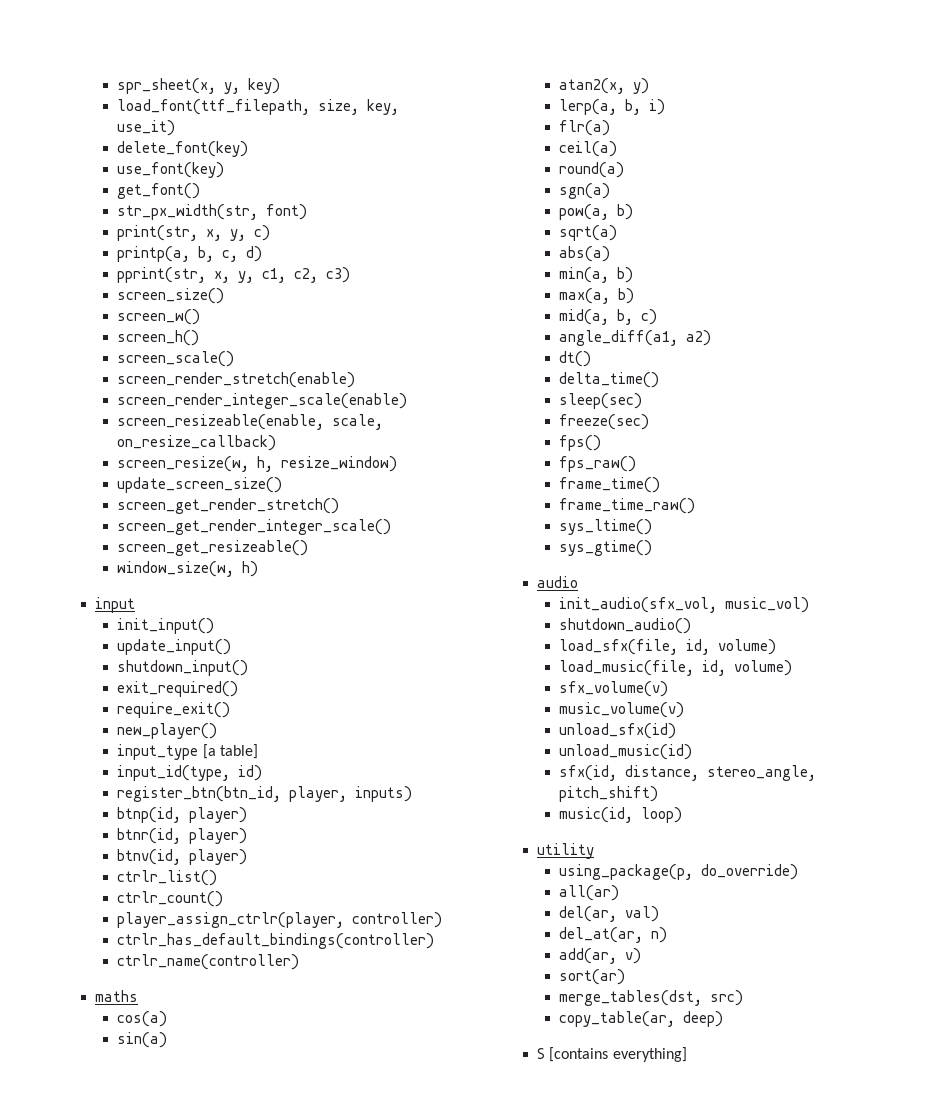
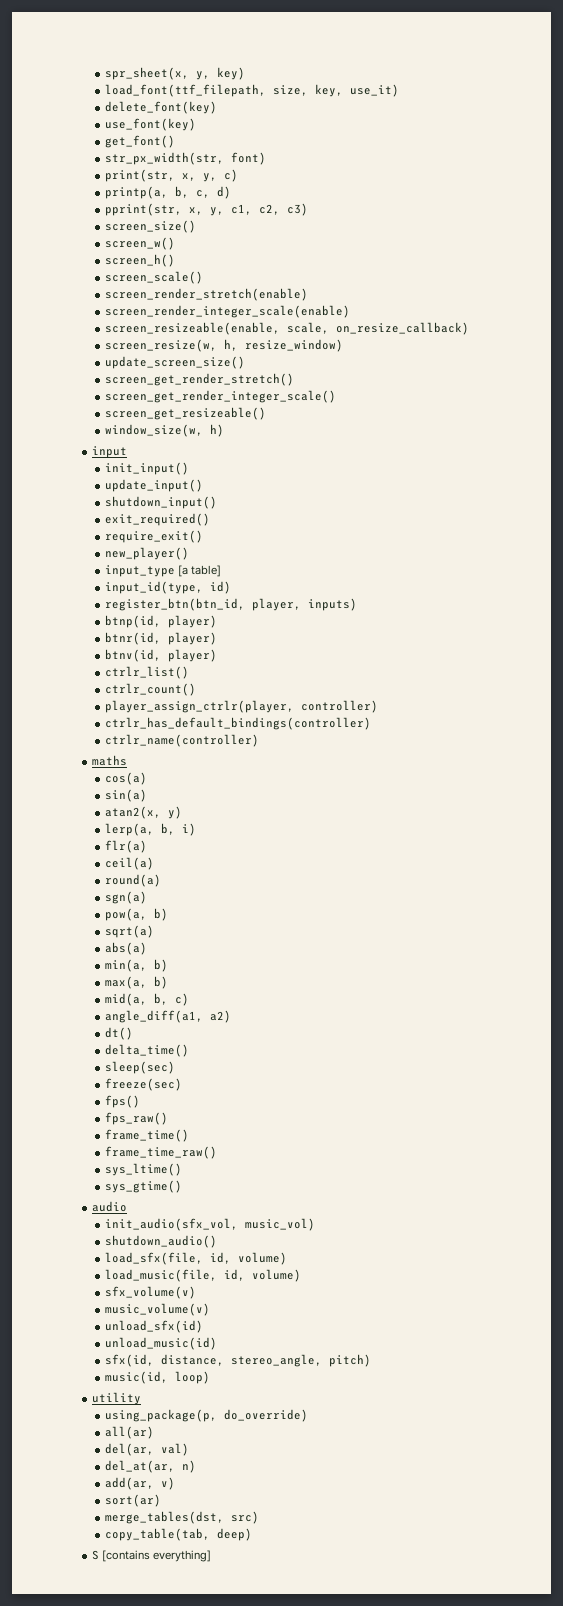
[559,786,659,802] pitch_shift) -> [329,1354,372,1367] pitch)
[559,1011,676,1027] copy_table(ar, -> [105,1528,211,1541] copy_table(tab,

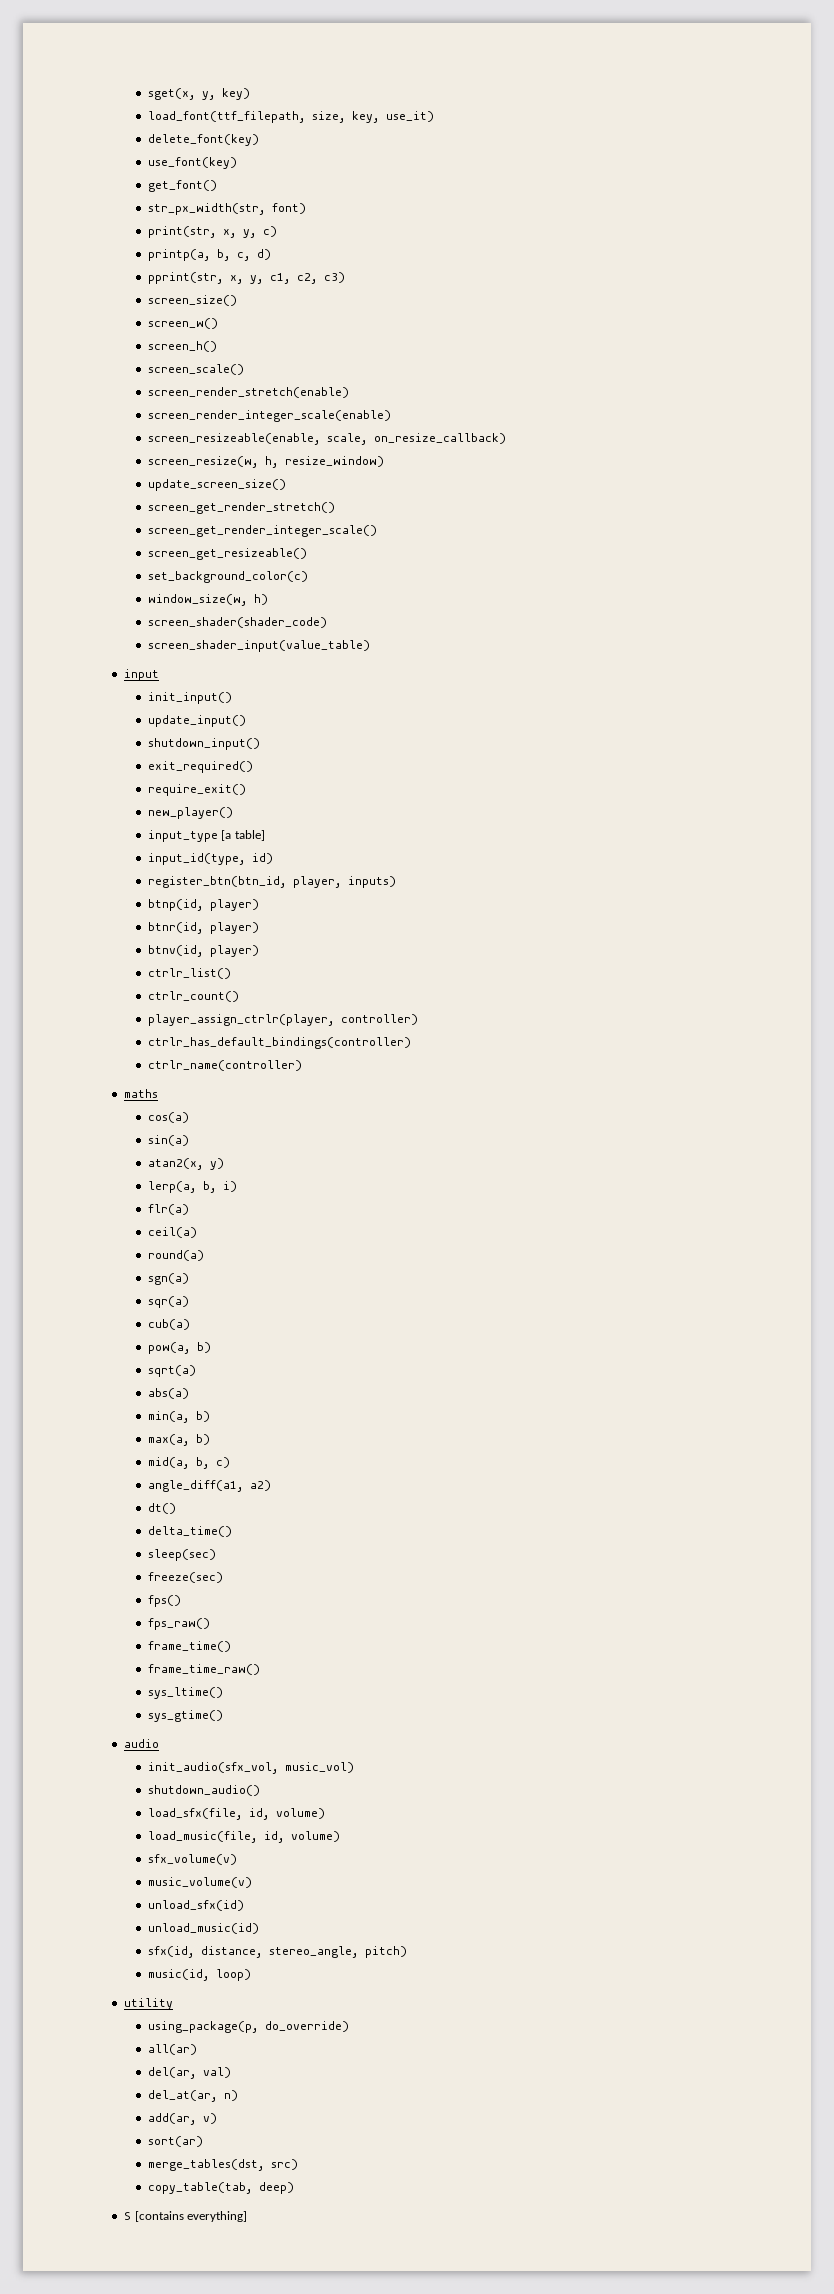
[105,67,190,80] spr_sheet(x, -> [147,88,195,100] sget(x,
(267, 413) none -> [147,571,308,583] // set_background_color(c)
(225, 430) none -> [147,617,327,628] [147,640,370,652] // screen_shader(shader_code) // screen_shader_input(value_table)
(148, 897) none -> [147,1296,189,1308] [147,1319,190,1330] // sqr(a) // cub(a)

